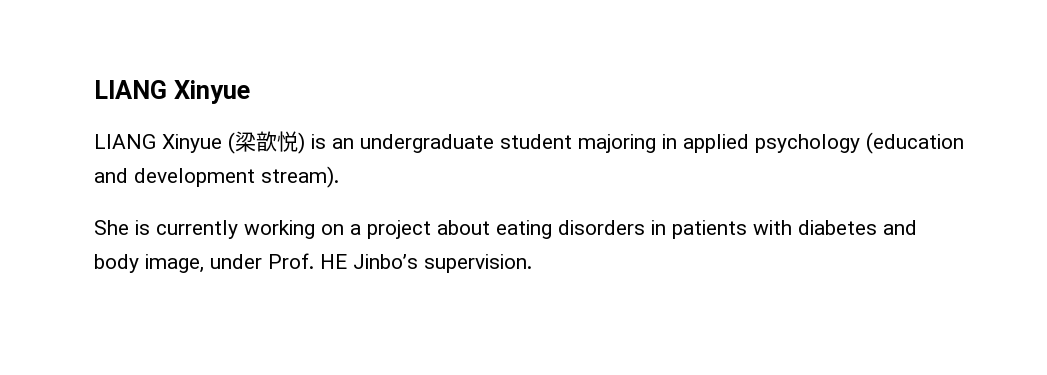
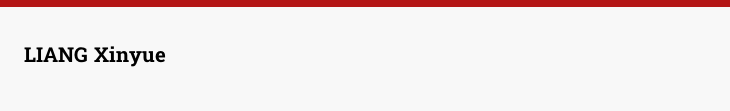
[94,80,250,104] [94,131,964,154] [94,166,339,188] [94,220,917,239] [94,253,532,273] LIANG Xinyue // LIANG Xinyue (梁歆悦) is an undergraduate student majoring in applied psychology (education and development stream). // She is currently working on a project about eating disorders in patients with diabetes and body image, under Prof. HE Jinbo’s supervision. -> [24,46,166,67] LIANG Xinyue

